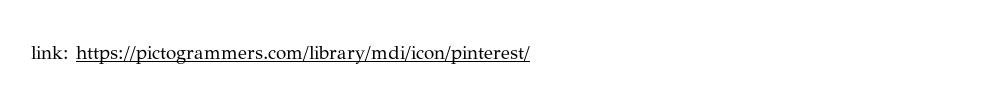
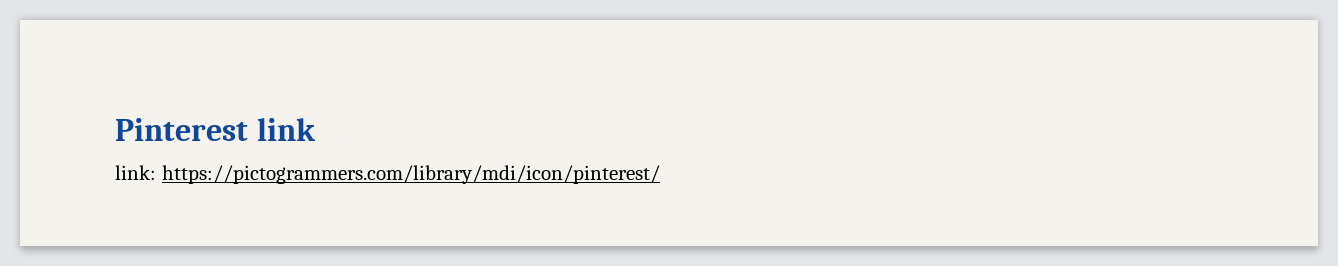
(31, 52) none -> [115,118,316,141] Pinterest link //

